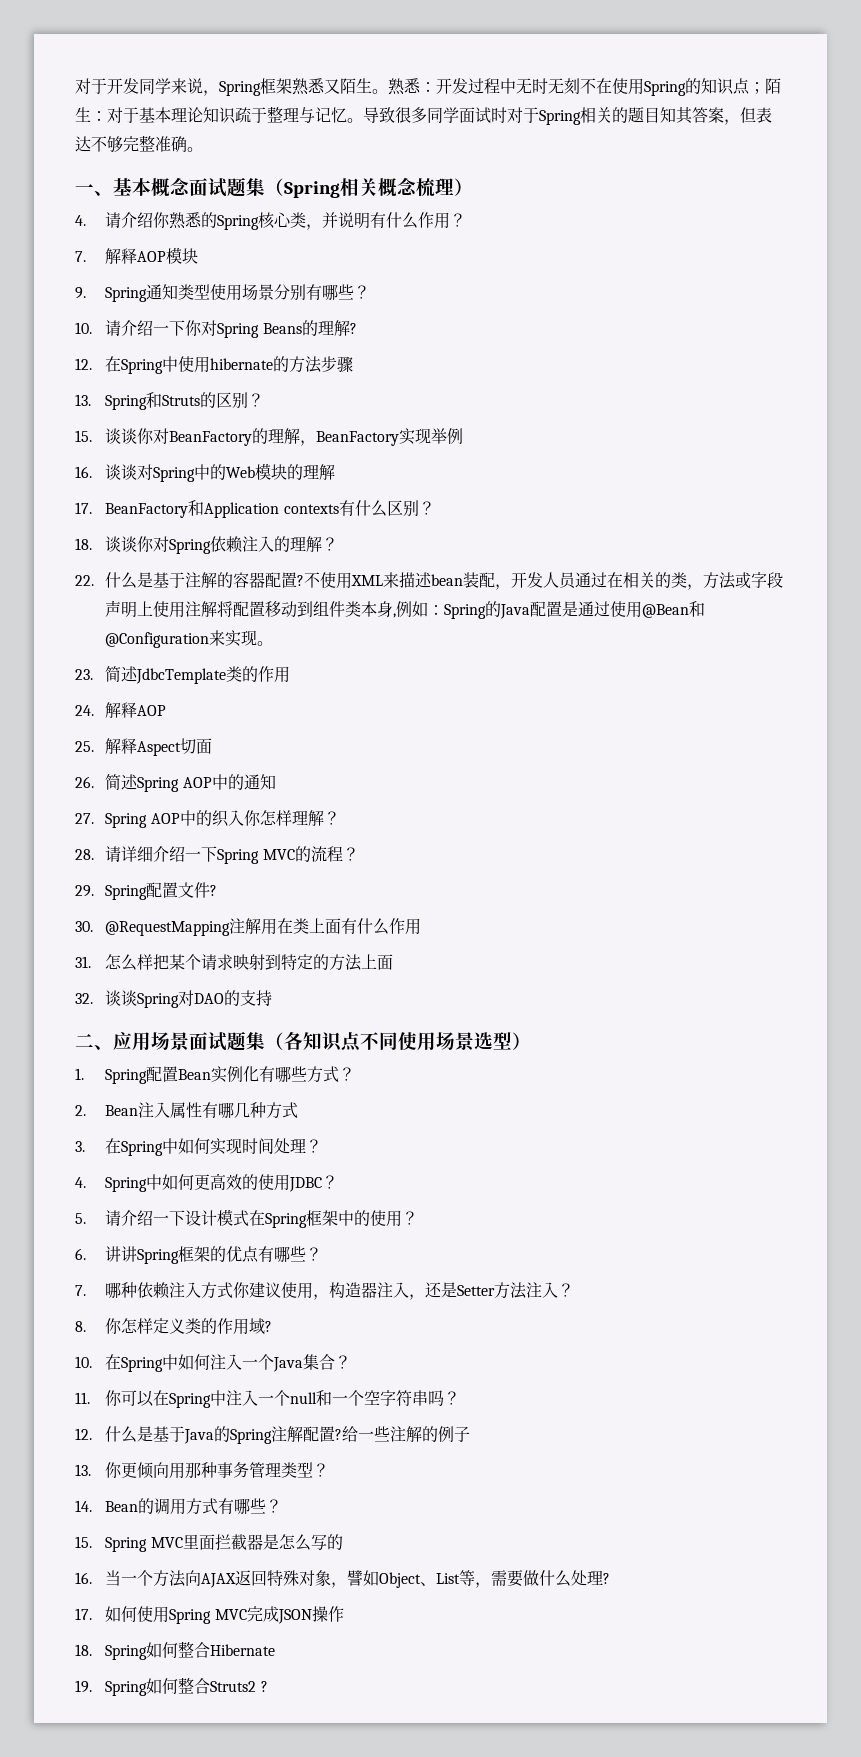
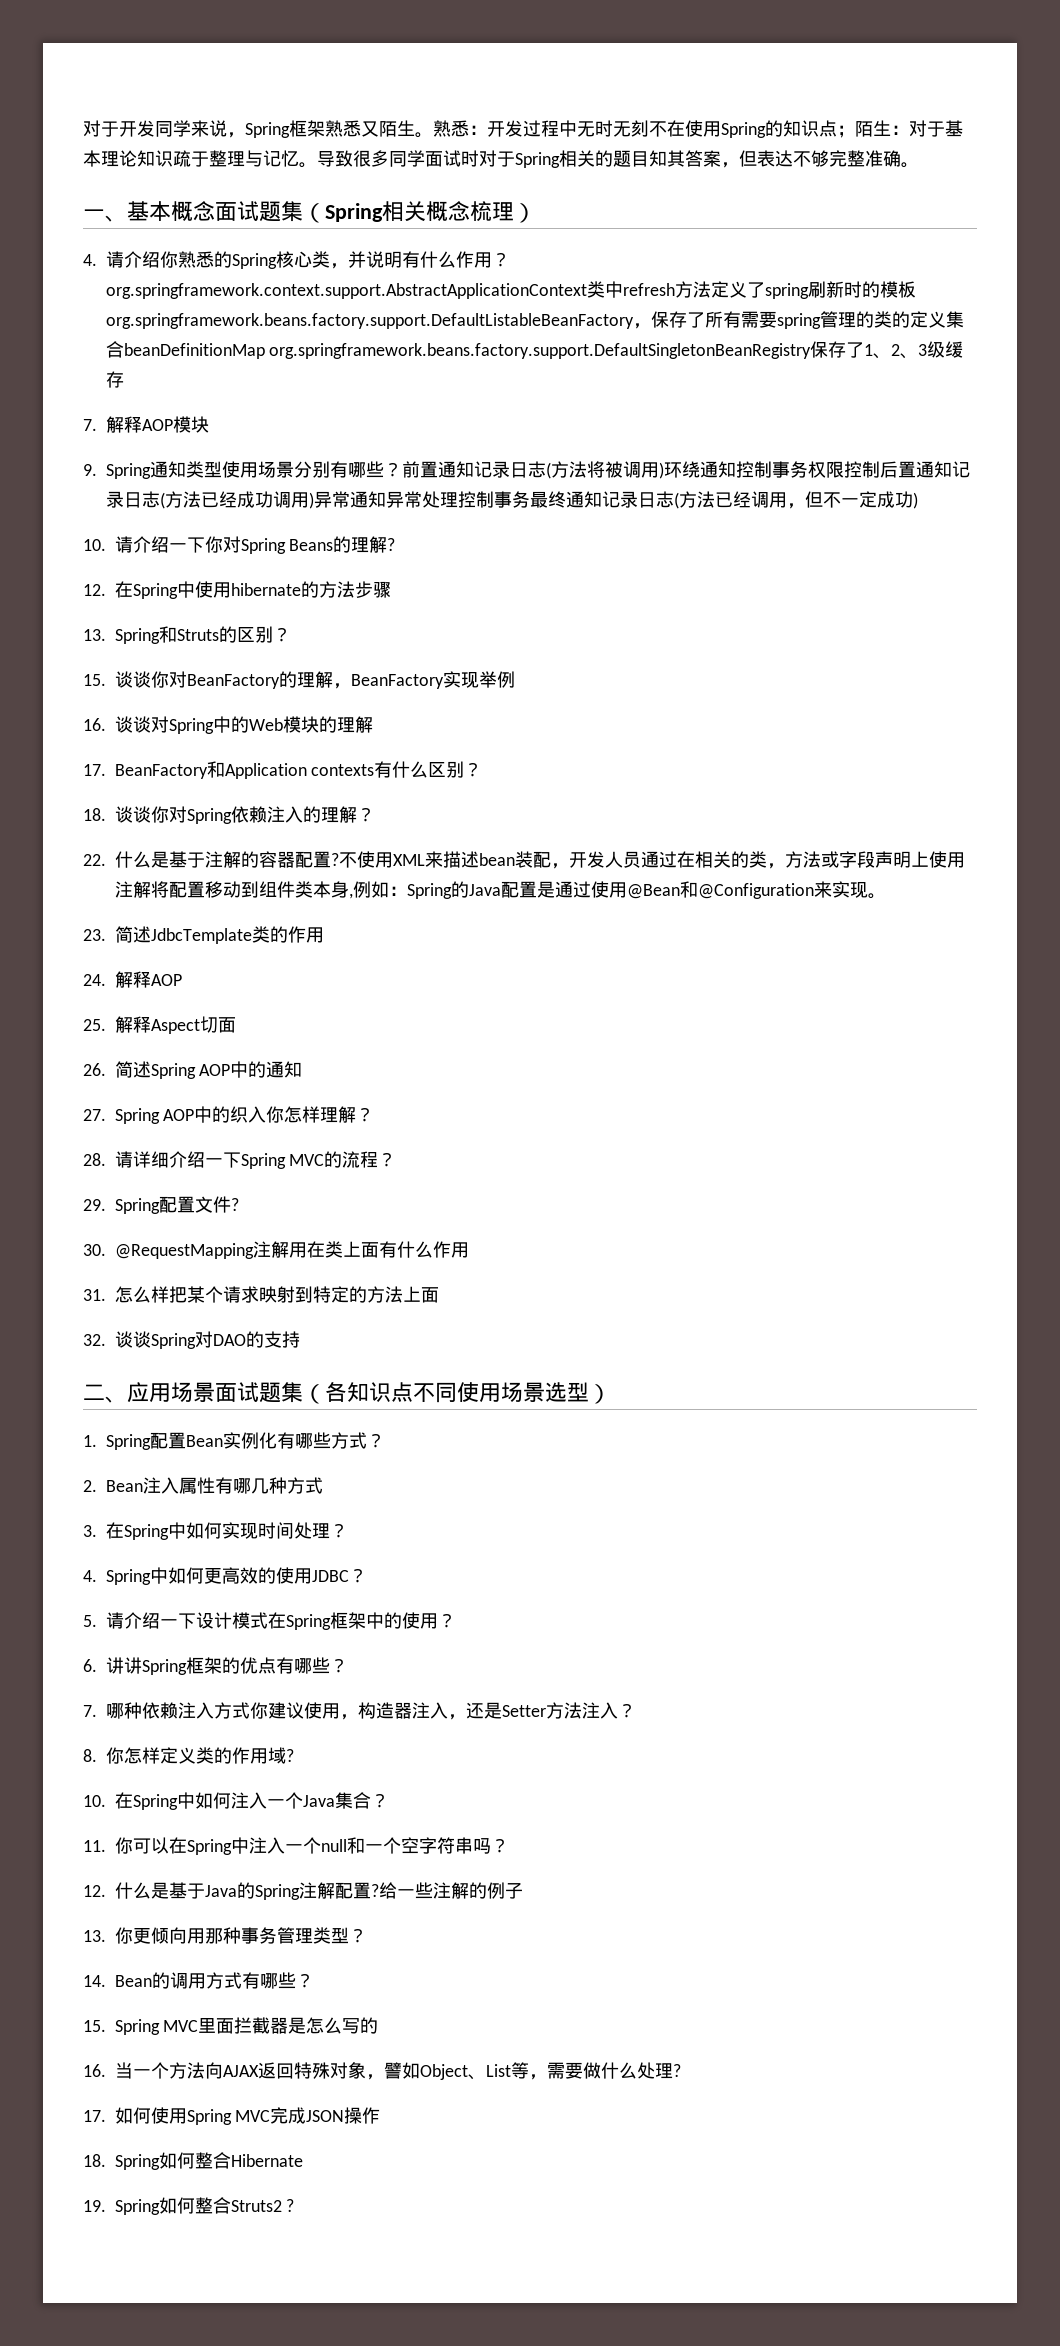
(467, 220) none -> [105,281,916,299] [105,311,964,329] [105,341,964,359] [105,371,124,388] org.springframework.context.support.AbstractApplicationContext类中refresh方法定义了spring刷新时的模板org.springframework.beans.factory.support.DefaultListableBeanFactory，保存了所有需要spring管理的类的定义集合beanDefinitionMap org.springframework.beans.factory.support.DefaultSingletonBeanRegistry保存了1、2、3级缓存
(371, 292) none -> [401,461,970,479] [105,491,918,509] 前置通知记录日志(方法将被调用)环绕通知控制事务权限控制后置通知记录日志(方法已经成功调用)异常通知异常处理控制事务最终通知记录日志(方法已经调用，但不一定成功)

